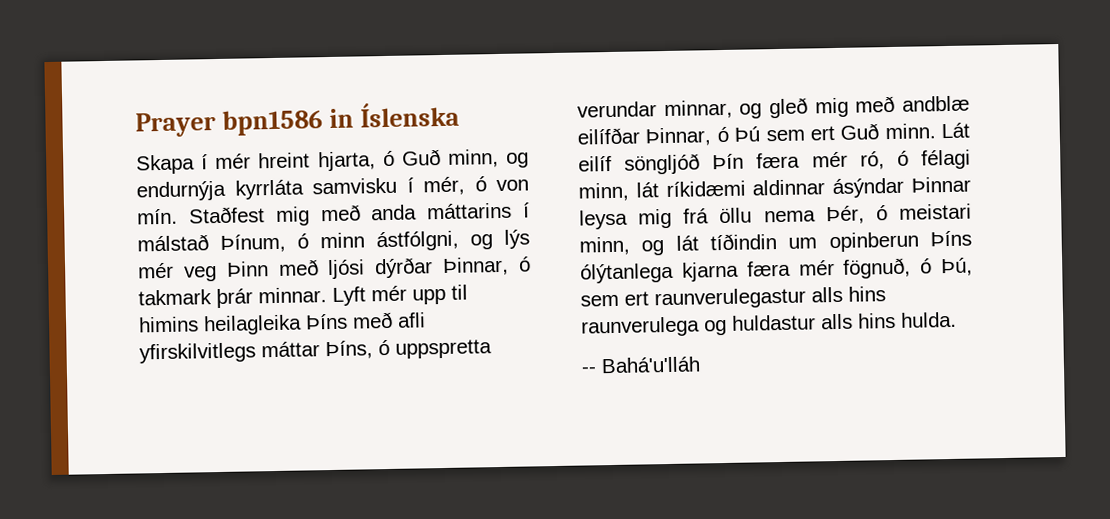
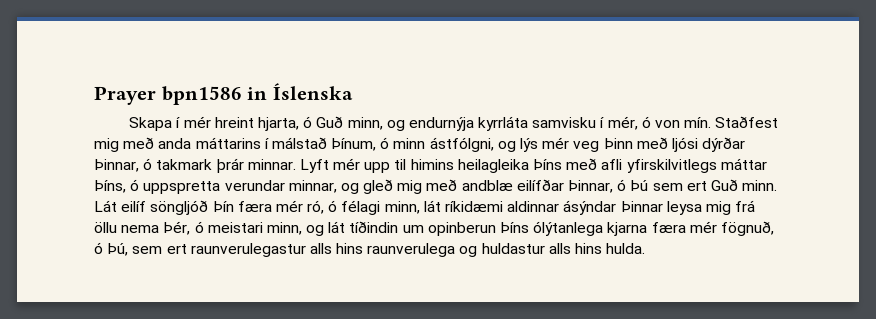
[581,356,701,374] // -- Bahá'u'lláh -> (646, 248) none

